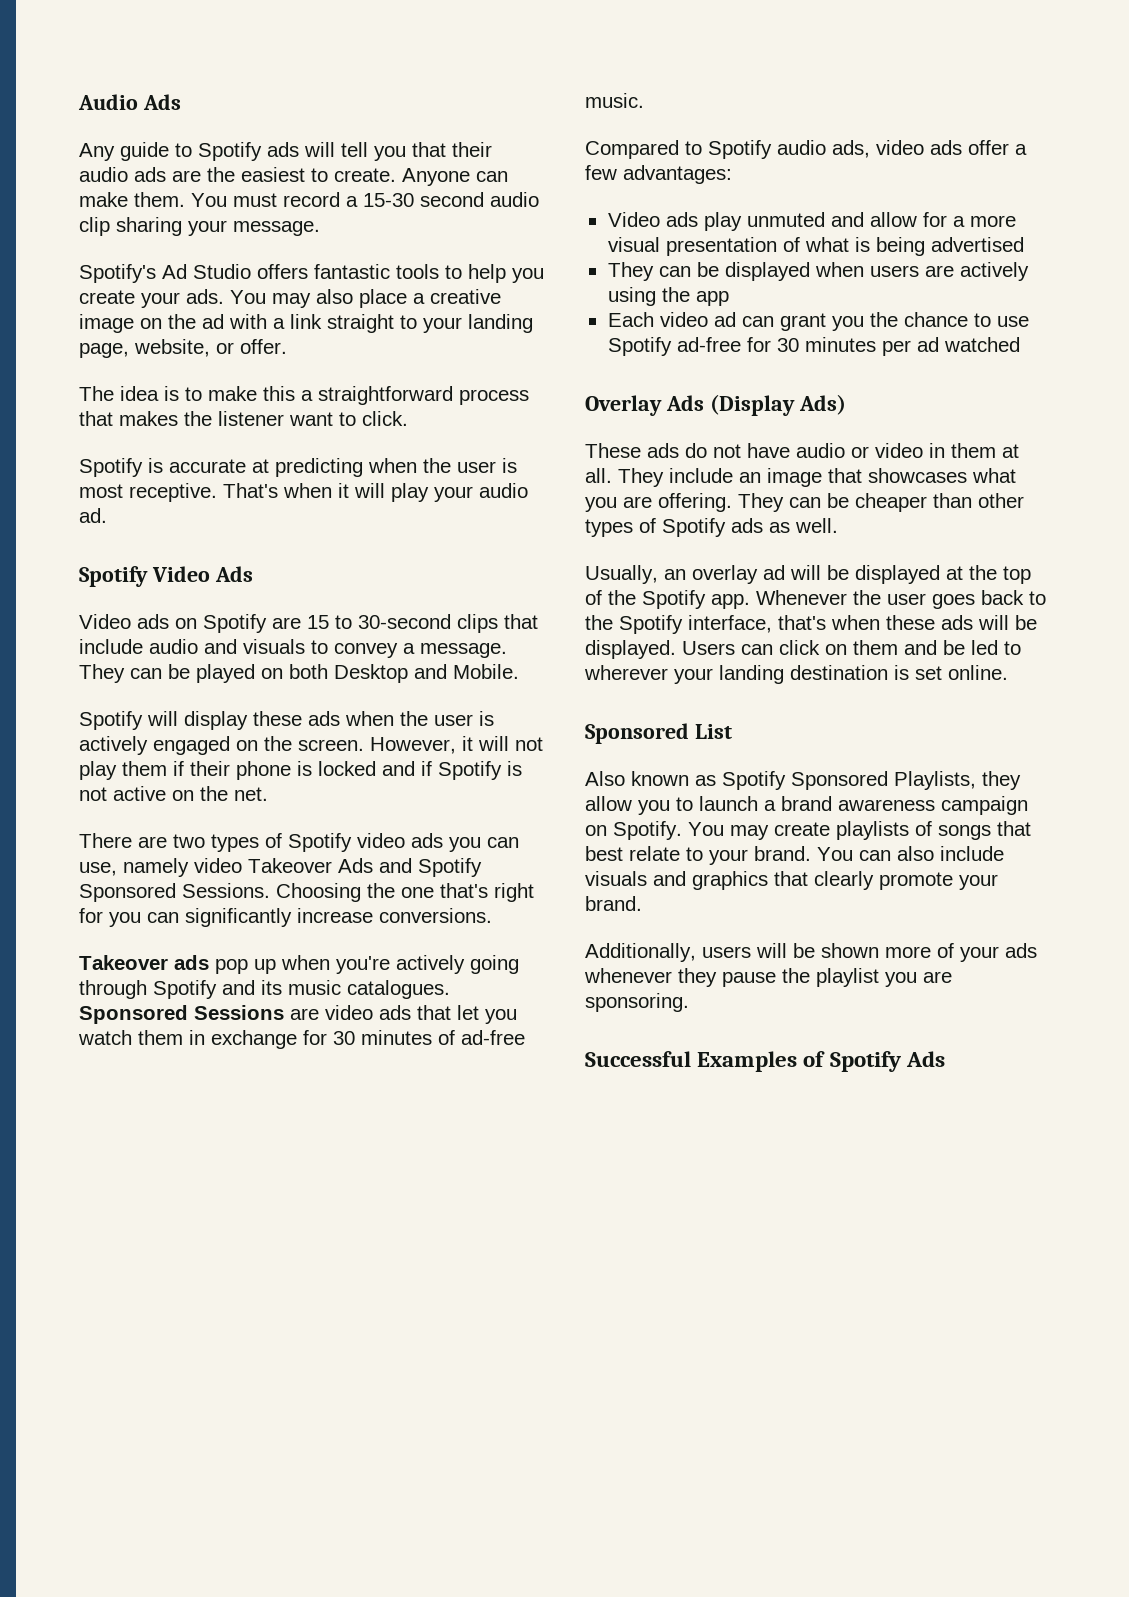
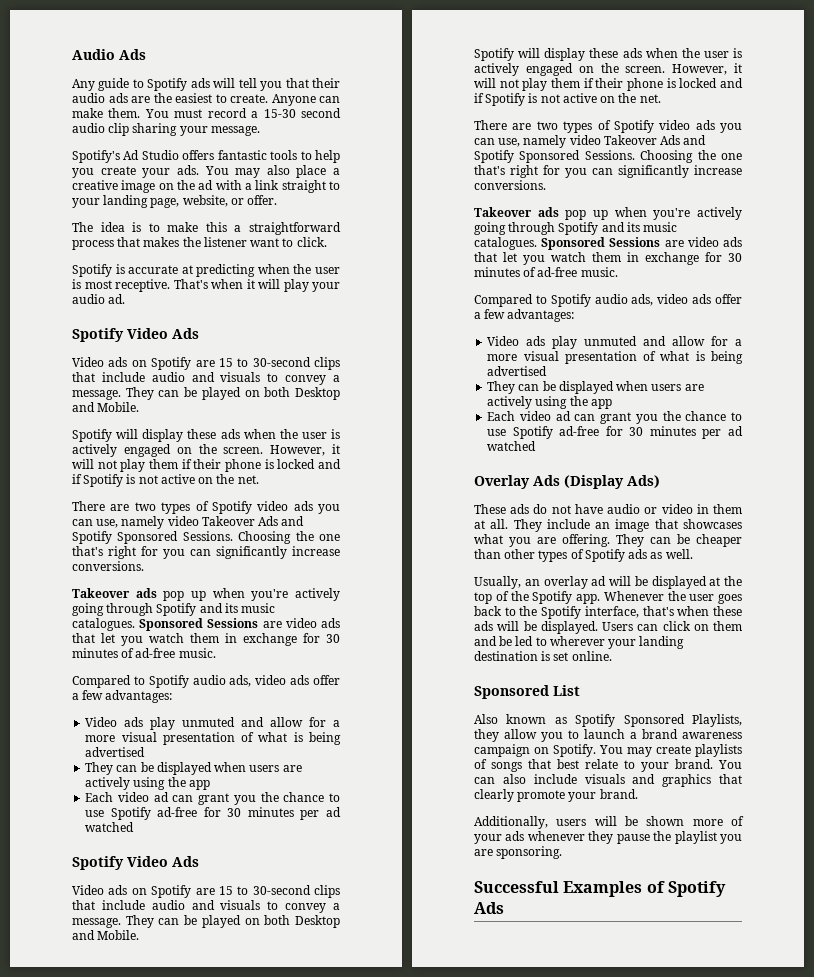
(1020, 344) none -> [72,856,199,870] [72,885,340,898] [72,900,340,913] [72,915,340,928] [72,930,140,940] [474,48,742,61] [474,63,742,76] [474,78,743,91] [474,93,661,106] [474,120,742,133] [474,135,707,148] [474,150,742,163] [474,165,742,178] [474,180,546,190] [474,207,742,220] [474,222,678,235] [474,237,742,250] [474,252,742,265] [474,267,618,277] [474,294,742,307] [474,309,575,322] [487,336,742,349] [487,351,743,364] [487,366,548,376] [487,381,704,394] [487,396,612,409] [487,411,742,424] [487,426,743,439] [487,441,537,451] // Spotify Video Ads // Video ads on Spotify are 15 to 30-second clips that include audio and visuals to convey a message. They can be played on both Desktop and Mobile. // Spotify will display these ads when the user is actively engaged on the screen. However, it will not play them if their phone is locked and if Spotify is not active on the net. // There are two types of Spotify video ads you can use, namely video Takeover Ads and Spotify Sponsored Sessions. Choosing the one that's right for you can significantly increase conversions. // Takeover ads pop up when you're actively going through Spotify and its music catalogues. Sponsored Sessions are video ads that let you watch them in exchange for 30 minutes of ad-free music. // Compared to Spotify audio ads, video ads offer a few advantages: // Video ads play unmuted and allow for a more visual presentation of what is being advertised // They can be displayed when users are actively using the app // Each video ad can grant you the chance to use Spotify ad-free for 30 minutes per ad watched

